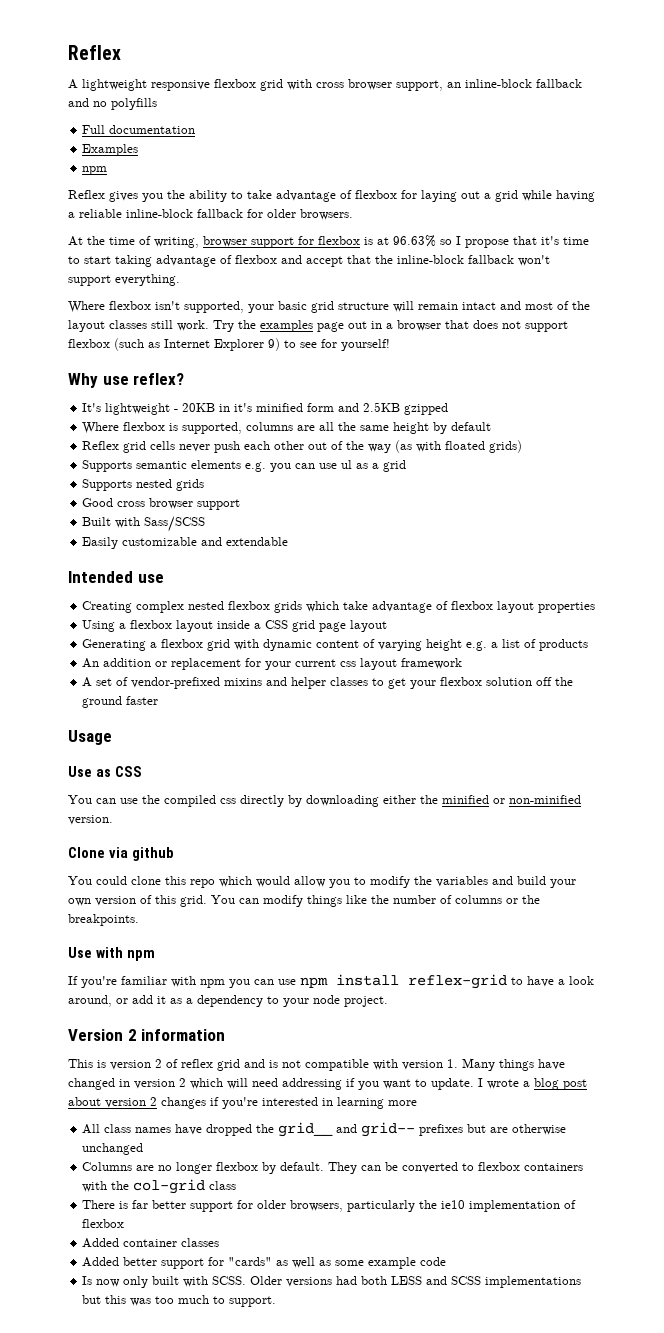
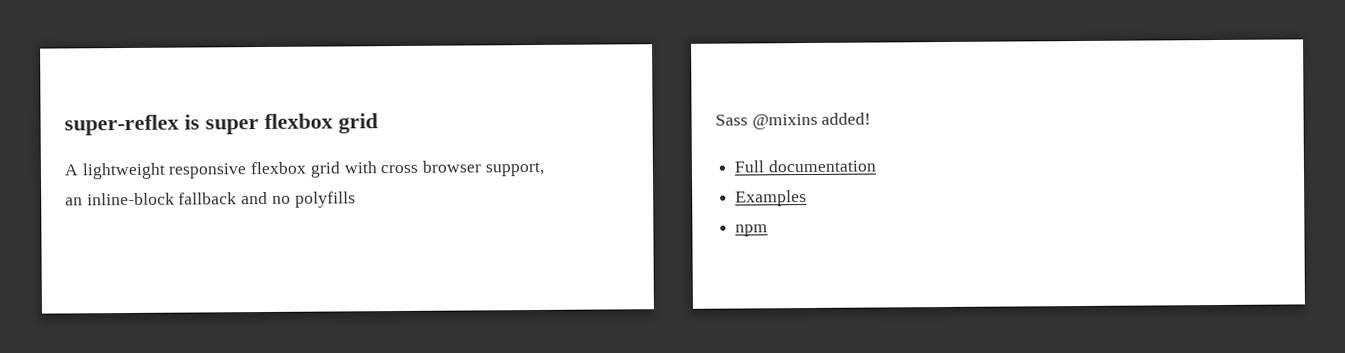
[68,45,121,60] Reflex -> [64,113,378,136] super-reflex is super flexbox grid
(157, 104) none -> [715,112,872,130] // Sass @mixins added!
[68,190,595,202] [68,209,353,220] [68,235,589,248] [68,255,550,267] [68,274,180,286] [68,301,590,313] [68,320,568,332] [68,338,390,351] [68,373,185,388] [82,402,449,415] [82,422,492,434] [82,440,523,453] [82,460,407,472] [82,479,205,491] [82,498,241,510] [82,516,206,532] [82,537,289,549] [68,571,164,583] [82,601,596,613] [82,620,388,632] [82,639,589,651] [82,658,463,670] [82,677,574,689] [82,696,159,708] [68,730,112,745] [68,766,142,777] [68,795,581,807] [68,815,113,825] [68,847,174,861] [68,876,576,888] [68,895,540,907] [68,914,139,926] [68,947,155,961] [68,974,594,989] [68,995,388,1007] [68,1029,226,1041] [68,1058,565,1071] [68,1078,587,1090] [68,1097,417,1109] [82,1122,567,1137] [82,1143,144,1155] [82,1162,584,1174] [82,1179,237,1194] [82,1200,577,1212] [82,1219,125,1228] [82,1238,220,1248] [82,1257,447,1269] [82,1276,582,1288] [82,1295,277,1307] // Reflex gives you the ability to take advantage of flexbox for laying out a grid while having a reliable inline-block fallback for older browsers. // At the time of writing, browser support for flexbox is at 96.63% so I propose that it's time to start taking advantage of flexbox and accept that the inline-block fallback won't support everything. // Where flexbox isn't supported, your basic grid structure will remain intact and most of the layout classes still work. Try the examples page out in a browser that does not support flexbox (such as Internet Explorer 9) to see for yourself! // Why use reflex? // It's lightweight - 20KB in it's minified form and 2.5KB gzipped // Where flexbox is supported, columns are all the same height by default // Reflex grid cells never push each other out of the way (as with floated grids) // Supports semantic elements e.g. you can use ul as a grid // Supports nested grids // Good cross browser support // Built with Sass/SCSS // Easily customizable and extendable // Intended use // Creating complex nested flexbox grids which take advantage of flexbox layout properties // Using a flexbox layout inside a CSS grid page layout // Generating a flexbox grid with dynamic content of varying height e.g. a list of products // An addition or replacement for your current css layout framework // A set of vendor-prefixed mixins and helper classes to get your flexbox solution off the ground faster // Usage // Use as CSS // You can use the compiled css directly by downloading either the minified or non-minified version. // Clone via github // You could clone this repo which would allow you to modify the variables and build your own version of this grid. You can modify things like the number of columns or the breakpoints. // Use with npm // If you're familiar with npm you can use npm install reflex-grid to have a look around, or add it as a dependency to your node project. // Version 2 information // This is version 2 of reflex grid and is not compatible with version 1. Many things have changed in version 2 which will need addressing if you want to update. I wrote a blog post about version 2 changes if you're interested in learning more // All class names have dropped the grid__ and grid-- prefixes but are otherwise unchanged // Columns are no longer flexbox by default. They can be converted to flexbox containers with the col-grid class // There is far better support for older browsers, particularly the ie10 implementation of flexbox // Added container classes // Added better support for "cards" as well as some example code // Is now only built with SCSS. Older versions had both LESS and SCSS implementations but this was too much to support. -> (769, 230) none

